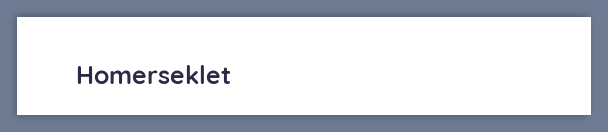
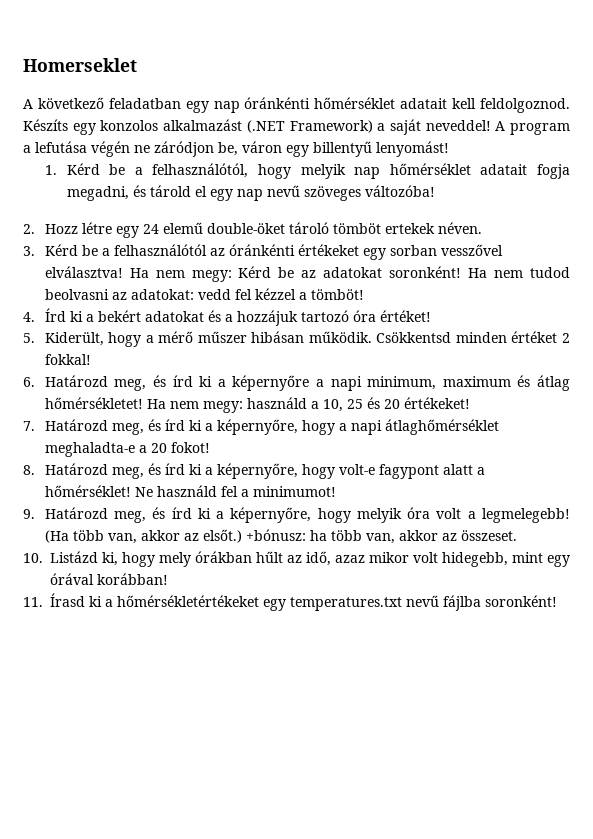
(231, 74) none -> [23,97,571,113] [23,119,570,135] [23,141,449,157] [44,163,570,179] [66,185,435,201] [23,222,482,238] [23,244,503,260] [44,266,570,282] [44,288,364,300] [23,308,431,326] [23,331,571,347] [44,354,91,365] [23,375,570,391] [44,397,470,413] [23,419,499,435] [44,442,210,457] [23,463,485,479] [44,485,336,497] [23,507,570,523] [44,529,517,544] [23,551,570,567] [50,573,168,585] [23,593,557,611] // A következő feladatban egy nap óránkénti hőmérséklet adatait kell feldolgoznod. Készíts egy konzolos alkalmazást (.NET Framework) a saját neveddel! A program a lefutása végén ne záródjon be, váron egy billentyű lenyomást! // 1. Kérd be a felhasználótól, hogy melyik nap hőmérséklet adatait fogja megadni, és tárold el egy nap nevű szöveges változóba! // 2. Hozz létre egy 24 elemű double-öket tároló tömböt ertekek néven. // 3. Kérd be a felhasználótól az óránkénti értékeket egy sorban vesszővel elválasztva! Ha nem megy: Kérd be az adatokat soronként! Ha nem tudod beolvasni az adatokat: vedd fel kézzel a tömböt! // 4. Írd ki a bekért adatokat és a hozzájuk tartozó óra értéket! // 5. Kiderült, hogy a mérő műszer hibásan működik. Csökkentsd minden értéket 2 fokkal! // 6. Határozd meg, és írd ki a képernyőre a napi minimum, maximum és átlag hőmérsékletet! Ha nem megy: használd a 10, 25 és 20 értékeket! // 7. Határozd meg, és írd ki a képernyőre, hogy a napi átlaghőmérséklet meghaladta-e a 20 fokot! // 8. Határozd meg, és írd ki a képernyőre, hogy volt-e fagypont alatt a hőmérséklet! Ne használd fel a minimumot! // 9. Határozd meg, és írd ki a képernyőre, hogy melyik óra volt a legmelegebb! (Ha több van, akkor az elsőt.) +bónusz: ha több van, akkor az összeset. // 10. Listázd ki, hogy mely órákban hűlt az idő, azaz mikor volt hidegebb, mint egy órával korábban! // 11. Írasd ki a hőmérsékletértékeket egy temperatures.txt nevű fájlba soronként!

